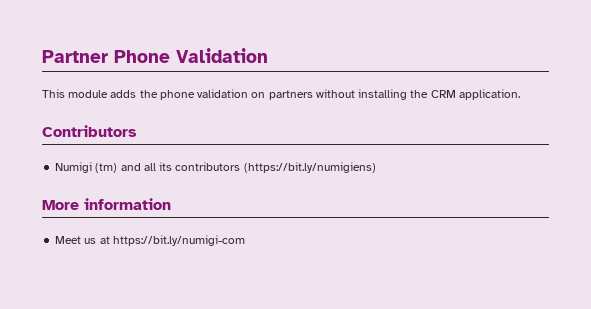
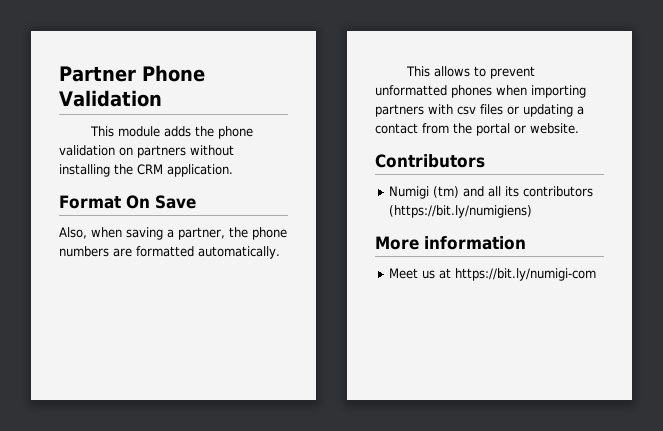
(520, 94) none -> [59,195,196,209] [59,227,287,240] [59,246,280,259] [405,66,535,79] [375,85,586,98] [375,104,584,117] [375,123,579,136] // Format On Save // Also, when saving a partner, the phone numbers are formatted automatically. // This allows to prevent unformatted phones when importing partners with csv files or updating a contact from the portal or website.

